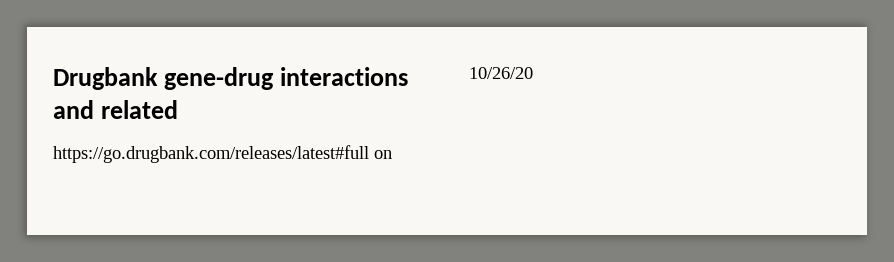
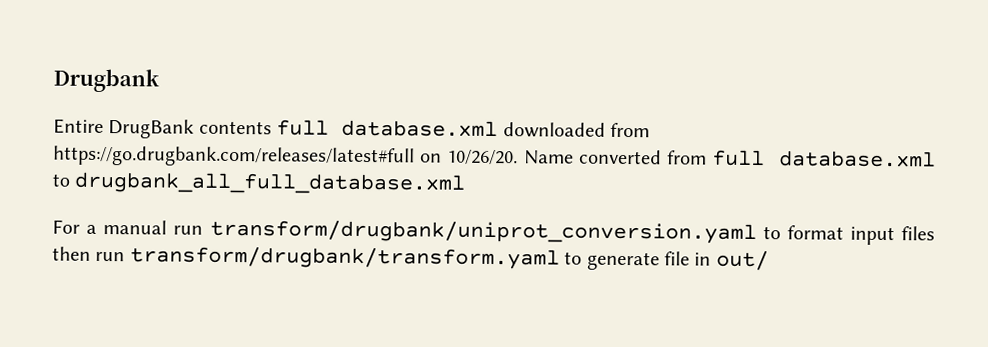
[164,67,409,90] [53,100,179,119] [53,145,392,163] [469,67,533,79] gene-drug interactions and related // https://go.drugbank.com/releases/latest#full on 10/26/20 -> [53,118,650,139] [53,145,937,168] [52,171,466,195] [52,219,935,246] [52,246,769,271] // Entire DrugBank contents full database.xml downloaded from https://go.drugbank.com/releases/latest#full on 10/26/20. Name converted from full database.xml to drugbank_all_full_database.xml // For a manual run transform/drugbank/uniprot_conversion.yaml to format input files then run transform/drugbank/transform.yaml to generate file in out/

